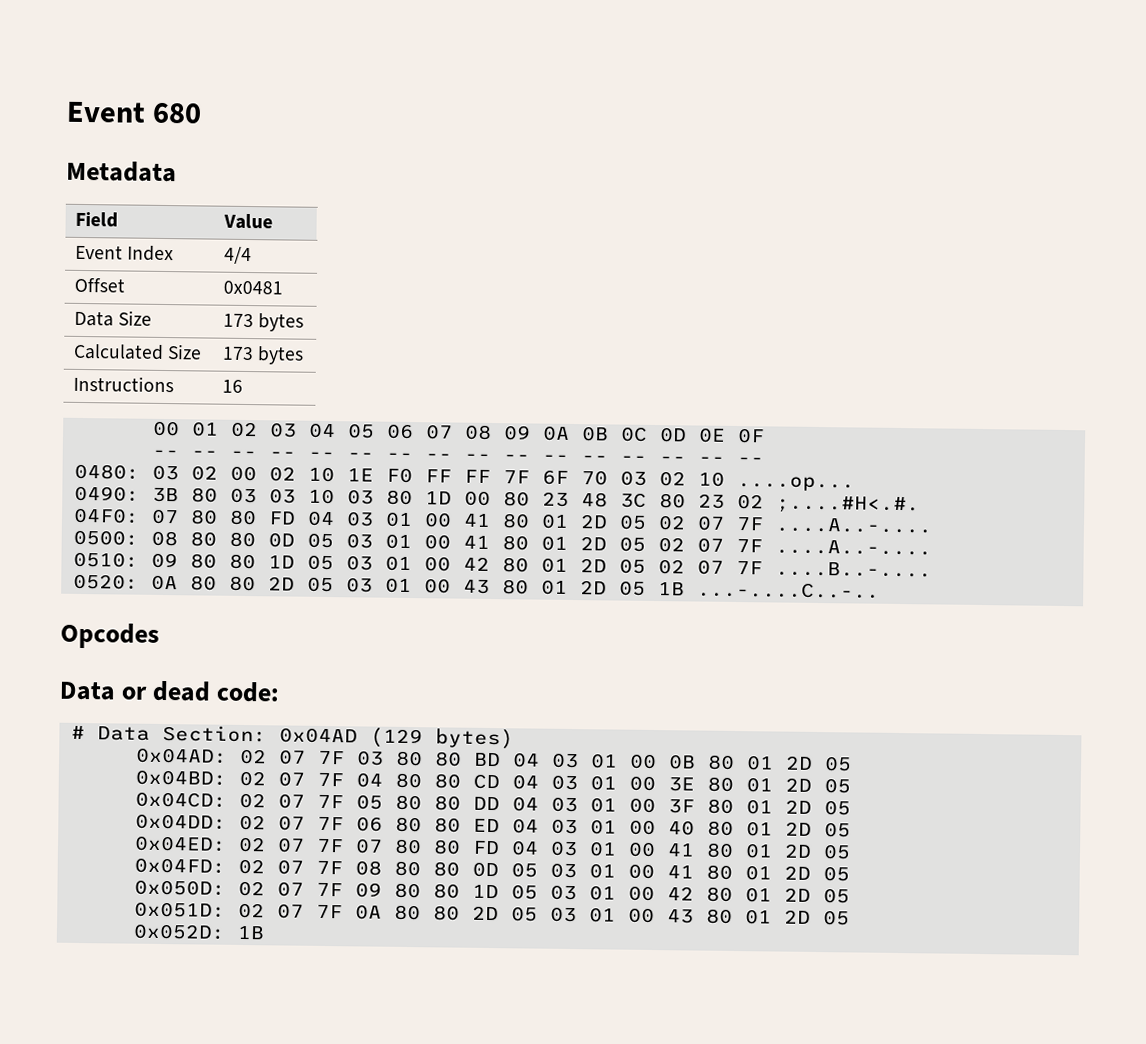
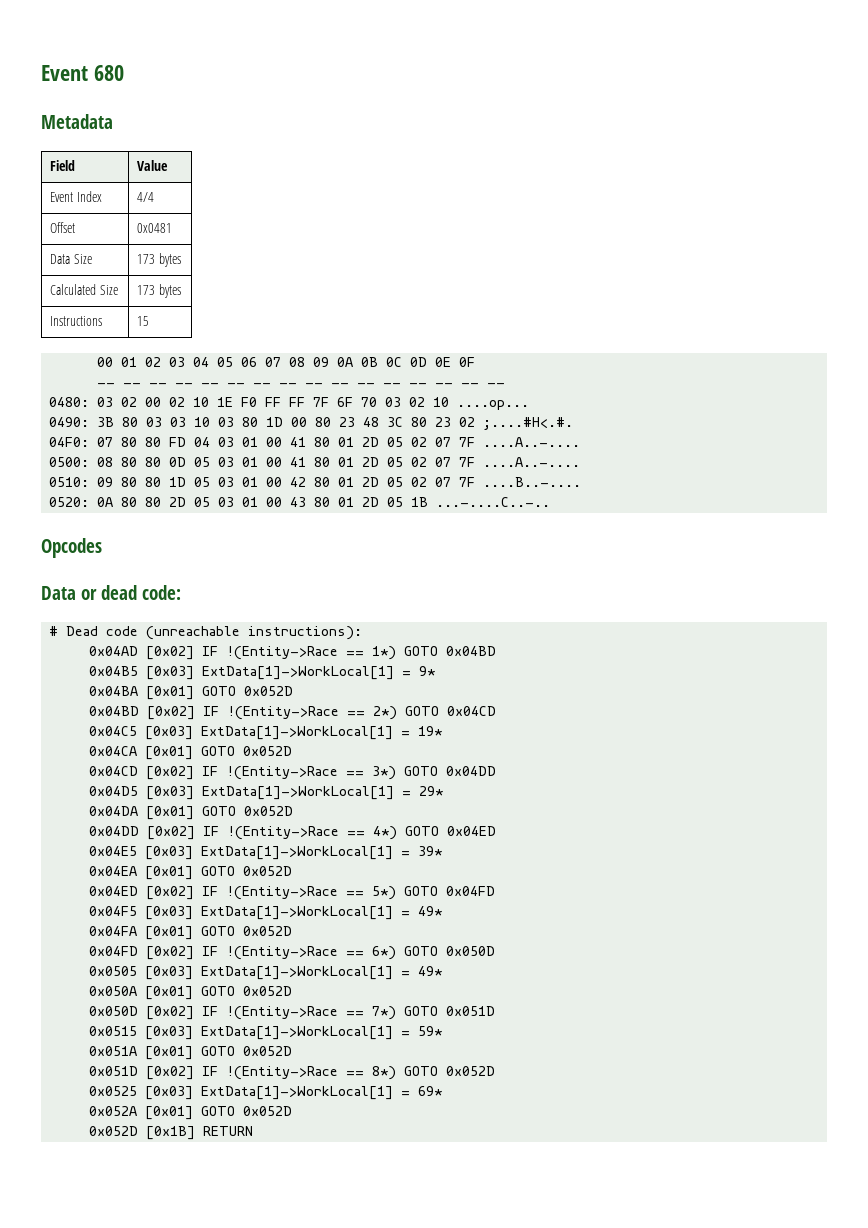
[221,379,243,393] 16 -> [136,316,149,326] 15
[96,724,514,750] [135,747,852,772] [134,769,851,794] [134,791,851,816] [134,813,851,838] [133,835,851,860] [133,857,850,882] [133,879,850,904] [133,901,850,926] [132,923,265,940] Data Section: 0x04AD (129 bytes) // 0x04AD: 02 07 7F 03 80 80 BD 04 03 01 00 0B 80 01 2D 05 // 0x04BD: 02 07 7F 04 80 80 CD 04 03 01 00 3E 80 01 2D 05 // 0x04CD: 02 07 7F 05 80 80 DD 04 03 01 00 3F 80 01 2D 05 // 0x04DD: 02 07 7F 06 80 80 ED 04 03 01 00 40 80 01 2D 05 // 0x04ED: 02 07 7F 07 80 80 FD 04 03 01 00 41 80 01 2D 05 // 0x04FD: 02 07 7F 08 80 80 0D 05 03 01 00 41 80 01 2D 05 // 0x050D: 02 07 7F 09 80 80 1D 05 03 01 00 42 80 01 2D 05 // 0x051D: 02 07 7F 0A 80 80 2D 05 03 01 00 43 80 01 2D 05 // 0x052D: 1B -> [66,626,363,640] [89,646,497,660] [89,666,436,680] [89,686,294,700] [89,706,497,720] [89,726,443,740] [89,746,293,760] [89,766,497,780] [89,786,444,800] [89,806,294,820] [89,826,497,840] [89,846,443,860] [89,866,293,880] [89,886,496,900] [89,906,443,920] [89,926,293,940] [89,946,496,960] [89,966,443,980] [89,986,293,1000] [89,1006,496,1020] [89,1026,443,1040] [89,1046,293,1060] [89,1066,496,1080] [89,1086,443,1100] [89,1106,293,1120] [89,1126,254,1140] Dead code (unreachable instructions): // 0x04AD [0x02] IF !(Entity->Race == 1*) GOTO 0x04BD // 0x04B5 [0x03] ExtData[1]->WorkLocal[1] = 9* // 0x04BA [0x01] GOTO 0x052D // 0x04BD [0x02] IF !(Entity->Race == 2*) GOTO 0x04CD // 0x04C5 [0x03] ExtData[1]->WorkLocal[1] = 19* // 0x04CA [0x01] GOTO 0x052D // 0x04CD [0x02] IF !(Entity->Race == 3*) GOTO 0x04DD // 0x04D5 [0x03] ExtData[1]->WorkLocal[1] = 29* // 0x04DA [0x01] GOTO 0x052D // 0x04DD [0x02] IF !(Entity->Race == 4*) GOTO 0x04ED // 0x04E5 [0x03] ExtData[1]->WorkLocal[1] = 39* // 0x04EA [0x01] GOTO 0x052D // 0x04ED [0x02] IF !(Entity->Race == 5*) GOTO 0x04FD // 0x04F5 [0x03] ExtData[1]->WorkLocal[1] = 49* // 0x04FA [0x01] GOTO 0x052D // 0x04FD [0x02] IF !(Entity->Race == 6*) GOTO 0x050D // 0x0505 [0x03] ExtData[1]->WorkLocal[1] = 49* // 0x050A [0x01] GOTO 0x052D // 0x050D [0x02] IF !(Entity->Race == 7*) GOTO 0x051D // 0x0515 [0x03] ExtData[1]->WorkLocal[1] = 59* // 0x051A [0x01] GOTO 0x052D // 0x051D [0x02] IF !(Entity->Race == 8*) GOTO 0x052D // 0x0525 [0x03] ExtData[1]->WorkLocal[1] = 69* // 0x052A [0x01] GOTO 0x052D // 0x052D [0x1B] RETURN

